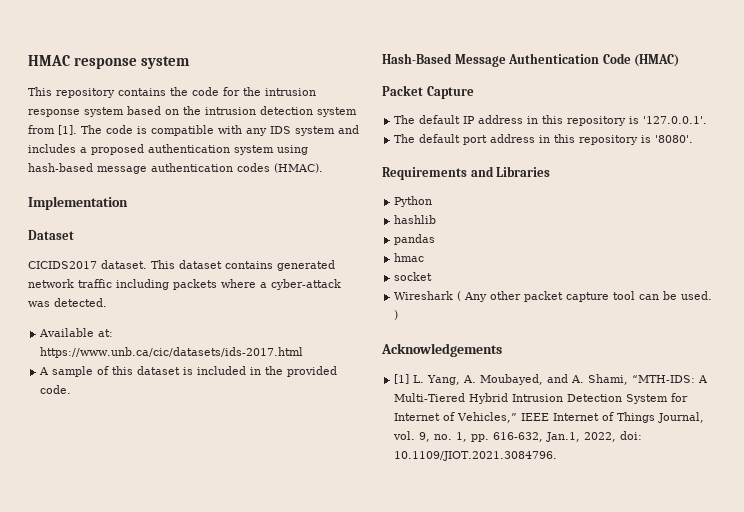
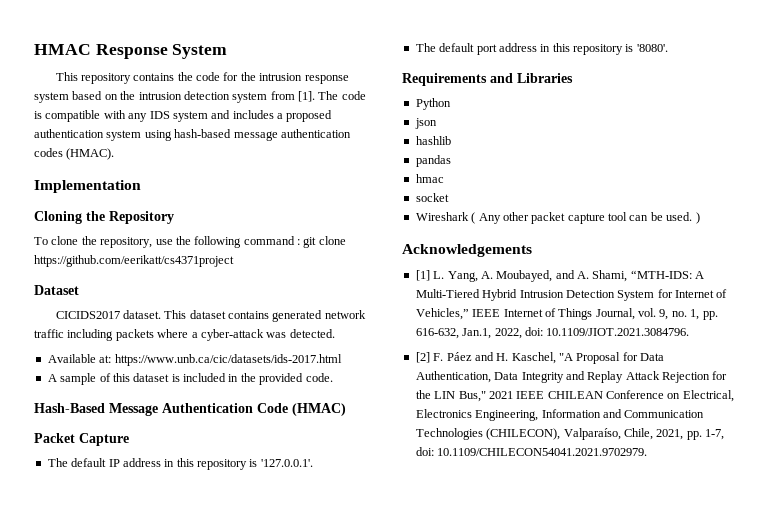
[74,56,191,69] response system -> [95,44,228,59] Response System
(128, 203) none -> [34,211,174,224] [34,236,346,248] [34,255,234,267] // Cloning the Repository // To clone the repository, use the following command : git clone https://github.com/eerikatt/cs4371project
(433, 201) none -> [414,118,437,129] // json
(558, 456) none -> [415,352,665,364] [415,371,728,383] [415,390,734,402] [415,409,705,421] [415,428,724,440] [415,447,648,456] // [2] F. Páez and H. Kaschel, "A Proposal for Data Authentication, Data Integrity and Replay Attack Rejection for the LIN Bus," 2021 IEEE CHILEAN Conference on Electrical, Electronics Engineering, Information and Communication Technologies (CHILECON), Valparaíso, Chile, 2021, pp. 1-7, doi: 10.1109/CHILECON54041.2021.9702979.

